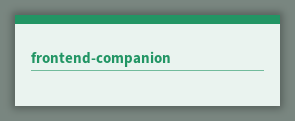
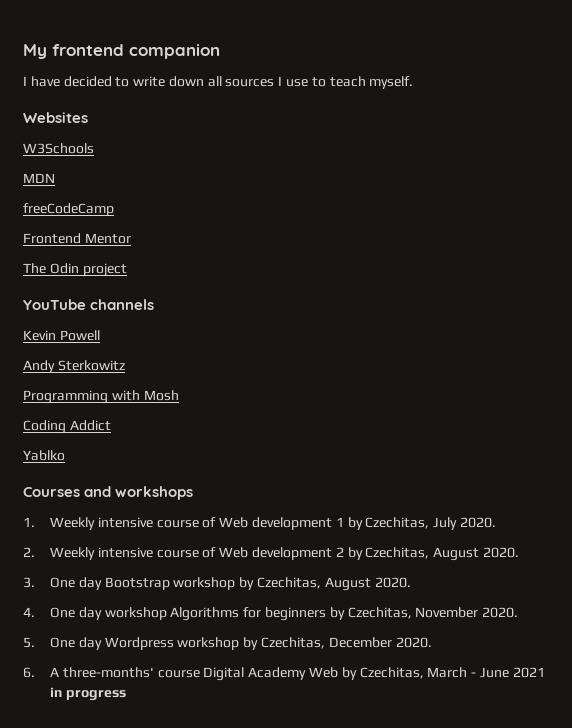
[31,51,171,67] frontend-companion -> [23,44,220,59] [23,76,414,89] [23,112,88,123] [23,143,94,154] [23,173,55,183] [23,203,114,216] [23,233,131,244] [23,263,127,277] [23,299,155,310] [23,330,100,341] [23,360,125,373] [23,390,179,404] [23,420,111,434] [23,450,65,461] [23,486,194,500] [23,517,496,530] [23,547,519,561] [23,577,411,591] [23,607,519,621] [23,637,432,650] [23,667,545,681] [50,687,126,701] My frontend companion // I have decided to write down all sources I use to teach myself. // Websites // W3Schools // MDN // freeCodeCamp // Frontend Mentor // The Odin project // YouTube channels // Kevin Powell // Andy Sterkowitz // Programming with Mosh // Coding Addict // Yablko // Courses and workshops // 1. Weekly intensive course of Web development 1 by Czechitas, July 2020. // 2. Weekly intensive course of Web development 2 by Czechitas, August 2020. // 3. One day Bootstrap workshop by Czechitas, August 2020. // 4. One day workshop Algorithms for beginners by Czechitas, November 2020. // 5. One day Wordpress workshop by Czechitas, December 2020. // 6. A three-months' course Digital Academy Web by Czechitas, March - June 2021 in progress

